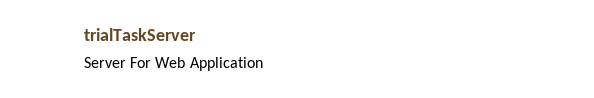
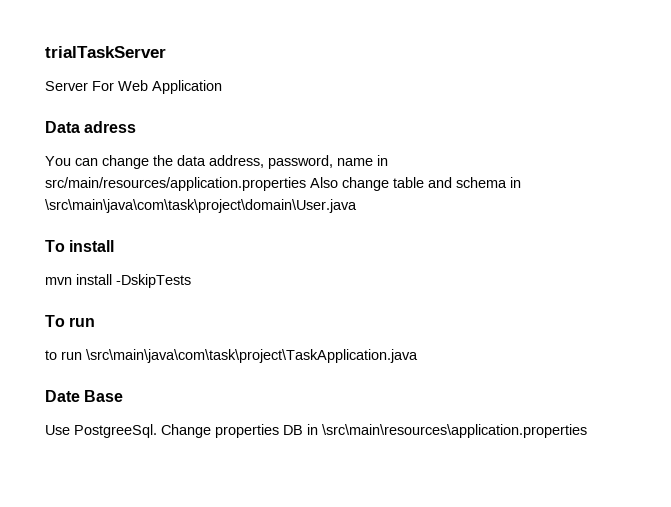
(263, 64) none -> [45,121,137,133] [45,155,388,169] [45,177,521,191] [45,199,357,213] [45,240,115,252] [45,274,191,288] [45,315,96,327] [45,349,418,363] [45,390,124,402] [45,424,587,438] // Data adress // You can change the data address, password, name in src/main/resources/application.properties Also change table and schema in \src\main\java\com\task\project\domain\User.java // To install // mvn install -DskipTests // To run // to run \src\main\java\com\task\project\TaskApplication.java // Date Base // Use PostgreeSql. Change properties DB in \src\main\resources\application.properties

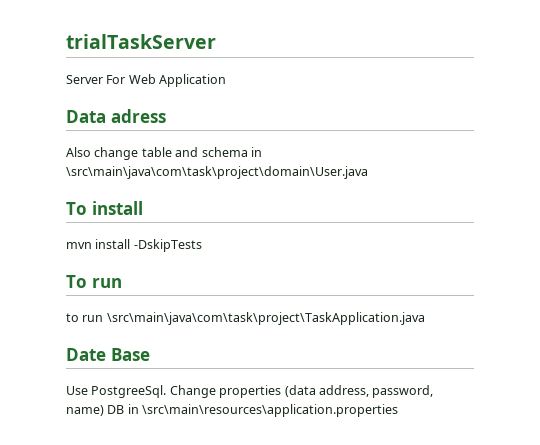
[45,155,388,169] [45,177,306,191] You can change the data address, password, name in src/main/resources/application.properties -> (166, 116) none
(279, 431) none -> [284,385,434,398] [66,405,104,416] (data address, password, name)

